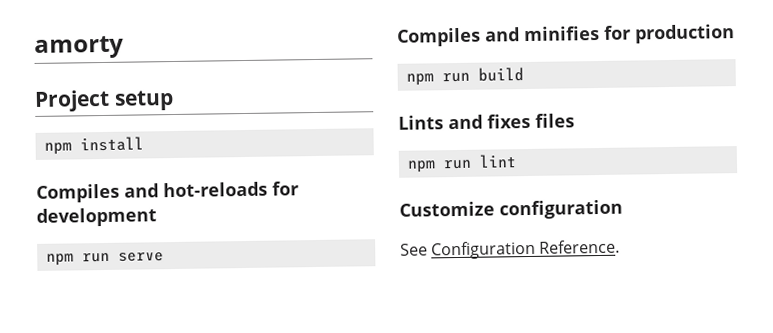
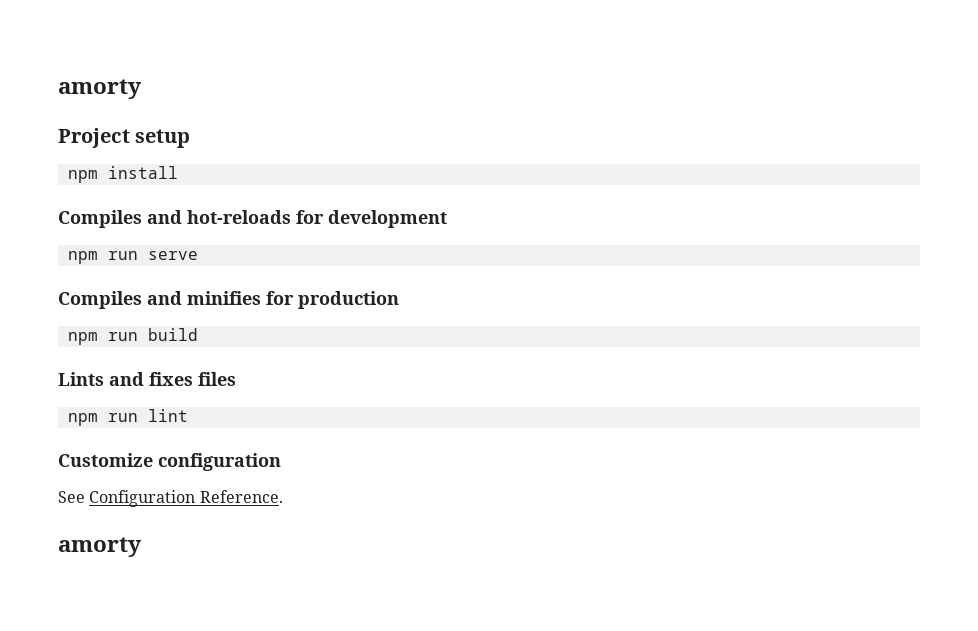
(621, 246) none -> [58,537,142,557] // amorty

